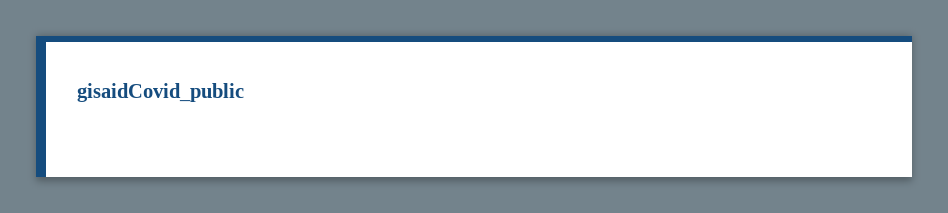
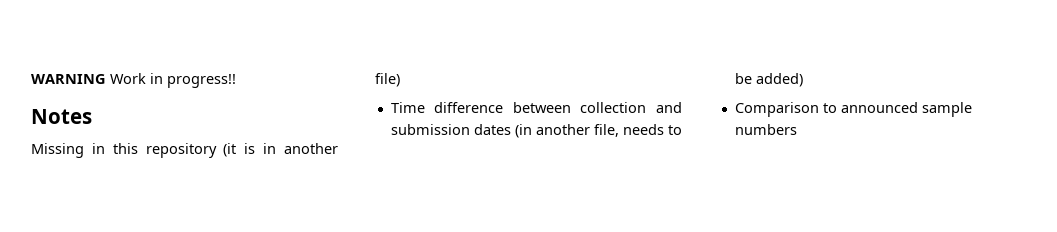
[77,83,244,102] gisaidCovid_public -> [31,73,236,88] [31,109,92,124] [31,143,338,158] [375,73,400,87] [390,102,682,113] [390,124,682,138] [734,73,803,87] [734,102,972,117] [734,124,797,135] WARNING Work in progress!! // Notes // Missing in this repository (it is in another file) // Time difference between collection and submission dates (in another file, needs to be added) // Comparison to announced sample numbers

